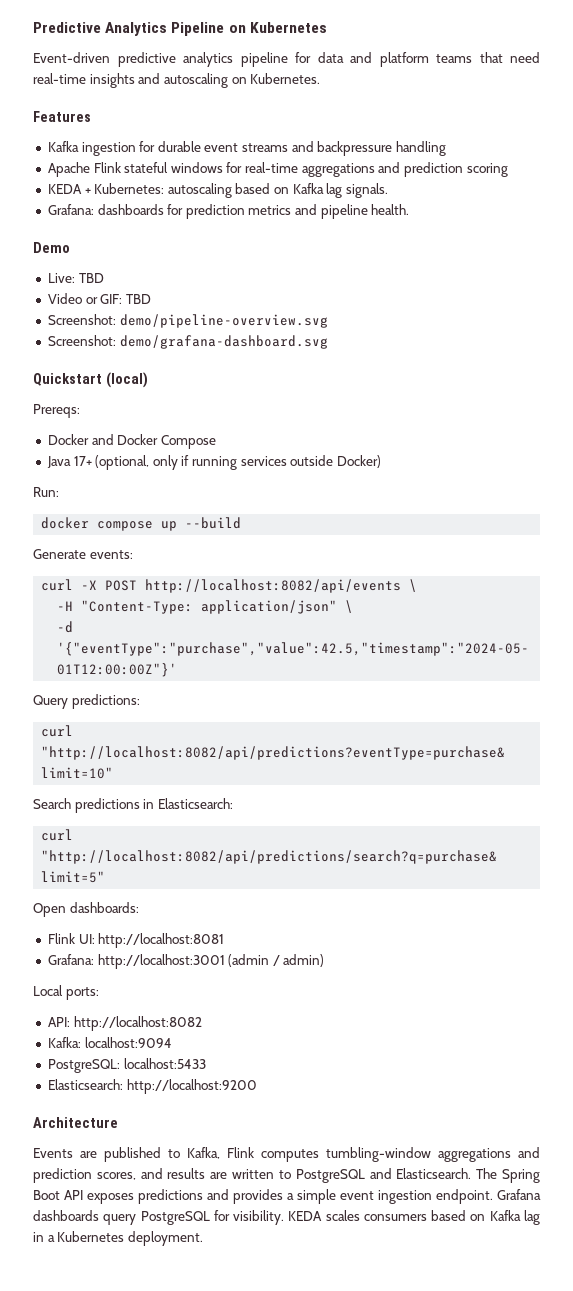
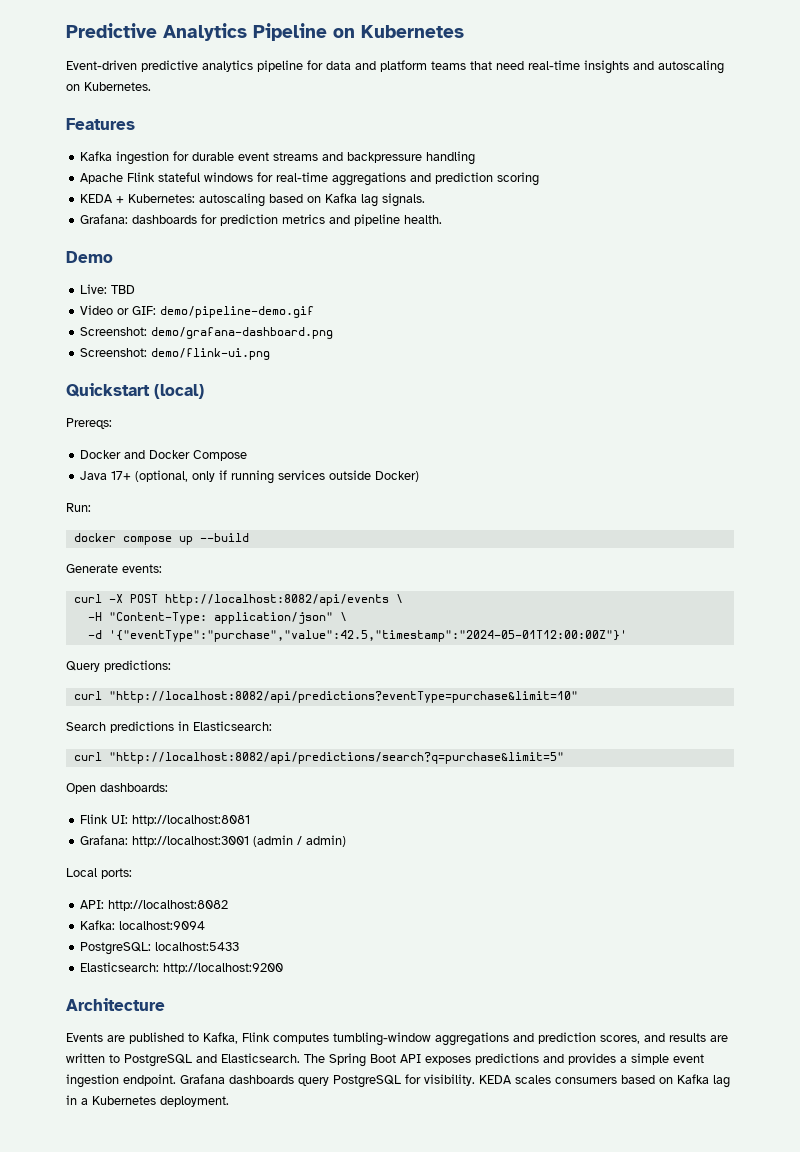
[125,294,151,304] [47,314,328,328] [47,335,328,349] TBD // Screenshot: demo/pipeline-overview.svg // Screenshot: demo/grafana-dashboard.svg -> [160,306,315,318] [80,327,334,339] [80,348,271,360] demo/pipeline-demo.gif // Screenshot: demo/grafana-dashboard.png // Screenshot: demo/flink-ui.png

